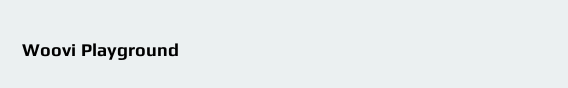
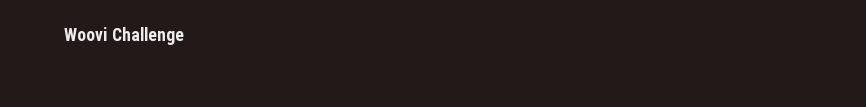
[80,43,179,60] Playground -> [111,27,184,45] Challenge

